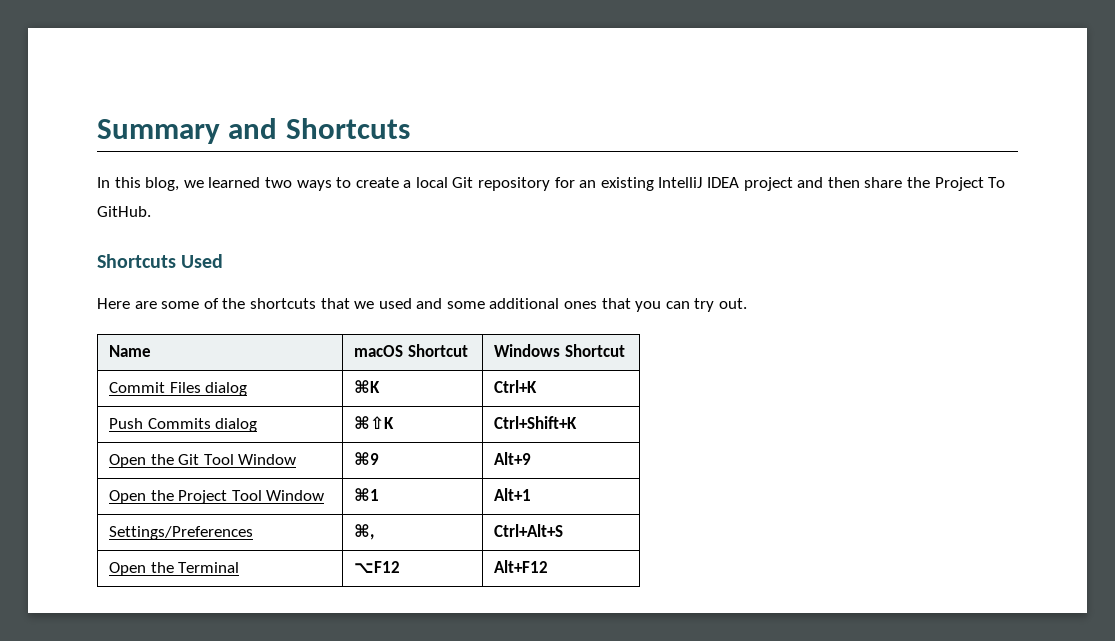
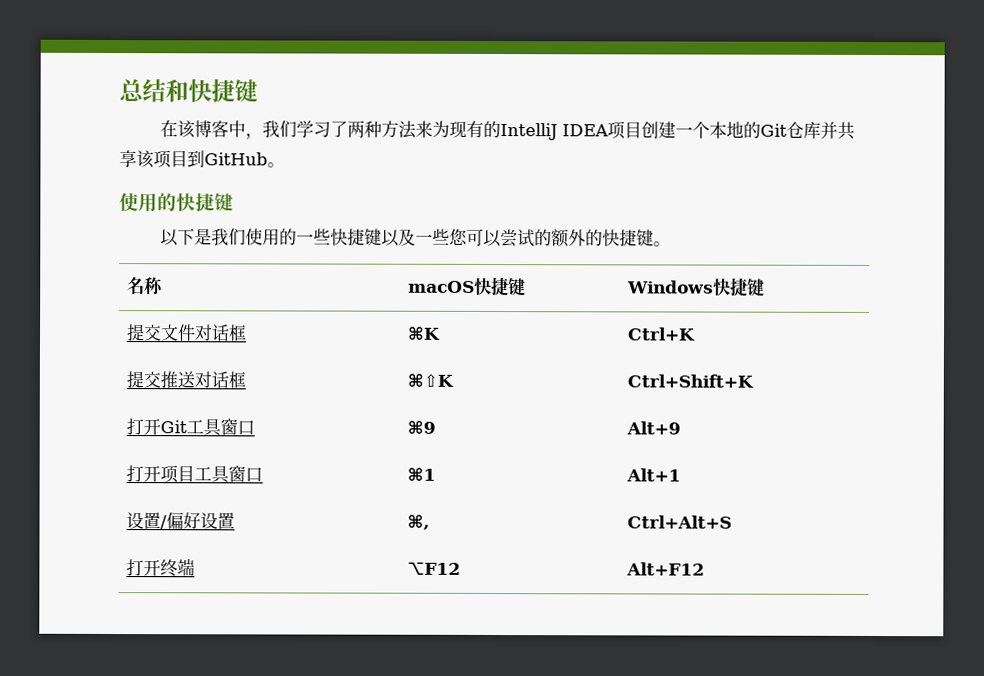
[97,118,410,144] [97,177,1006,191] [97,206,151,217] [97,254,224,268] [97,298,748,312] [108,345,151,357] Summary and Shortcuts // In this blog, we learned two ways to create a local Git repository for an existing IntelliJ IDEA project and then share the Project To GitHub. // Shortcuts Used // Here are some of the shortcuts that we used and some additional ones that you can try out. // Name -> [119,79,258,103] [160,120,856,141] [119,150,285,169] [119,193,234,213] [160,228,672,248] [127,277,165,295] 总结和快捷键 // 在该博客中，我们学习了两种方法来为现有的IntelliJ IDEA项目创建一个本地的Git仓库并共享该项目到GitHub。 // 使用的快捷键 // 以下是我们使用的一些快捷键以及一些您可以尝试的额外的快捷键。 // 名称
[407,344,468,357] Shortcut -> [474,276,527,297] 快捷键
[564,344,625,357] [108,382,248,396] Shortcut // Commit Files dialog -> [713,277,766,297] [126,324,248,342] 快捷键 // 提交文件对话框
[108,418,258,432] Push Commits dialog -> [126,371,247,389] 提交推送对话框
[108,454,297,468] [353,452,379,465] [493,452,531,465] [108,490,325,504] [353,488,379,501] [493,488,531,501] [108,526,253,540] Open the Git Tool Window | ⌘9 | Alt+9 // Open the Project Tool Window | ⌘1 | Alt+1 // Settings/Preferences -> [126,418,256,437] [407,420,437,434] [626,421,682,435] [126,465,264,484] [407,467,437,481] [626,468,682,482] [126,512,236,530] 打开Git工具窗口 | ⌘9 | Alt+9 // 打开项目工具窗口 | ⌘1 | Alt+1 // 设置/偏好设置
[108,562,240,576] Open the Terminal -> [126,558,196,578] 打开终端

